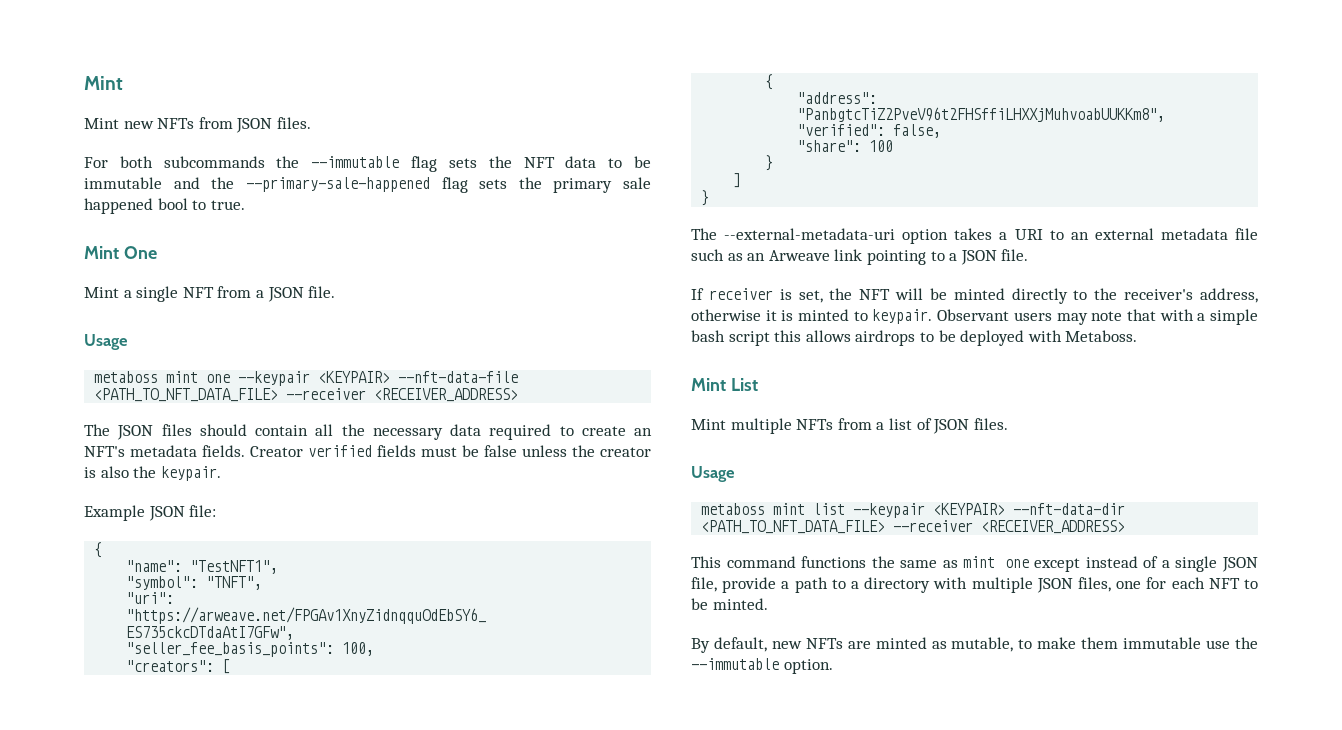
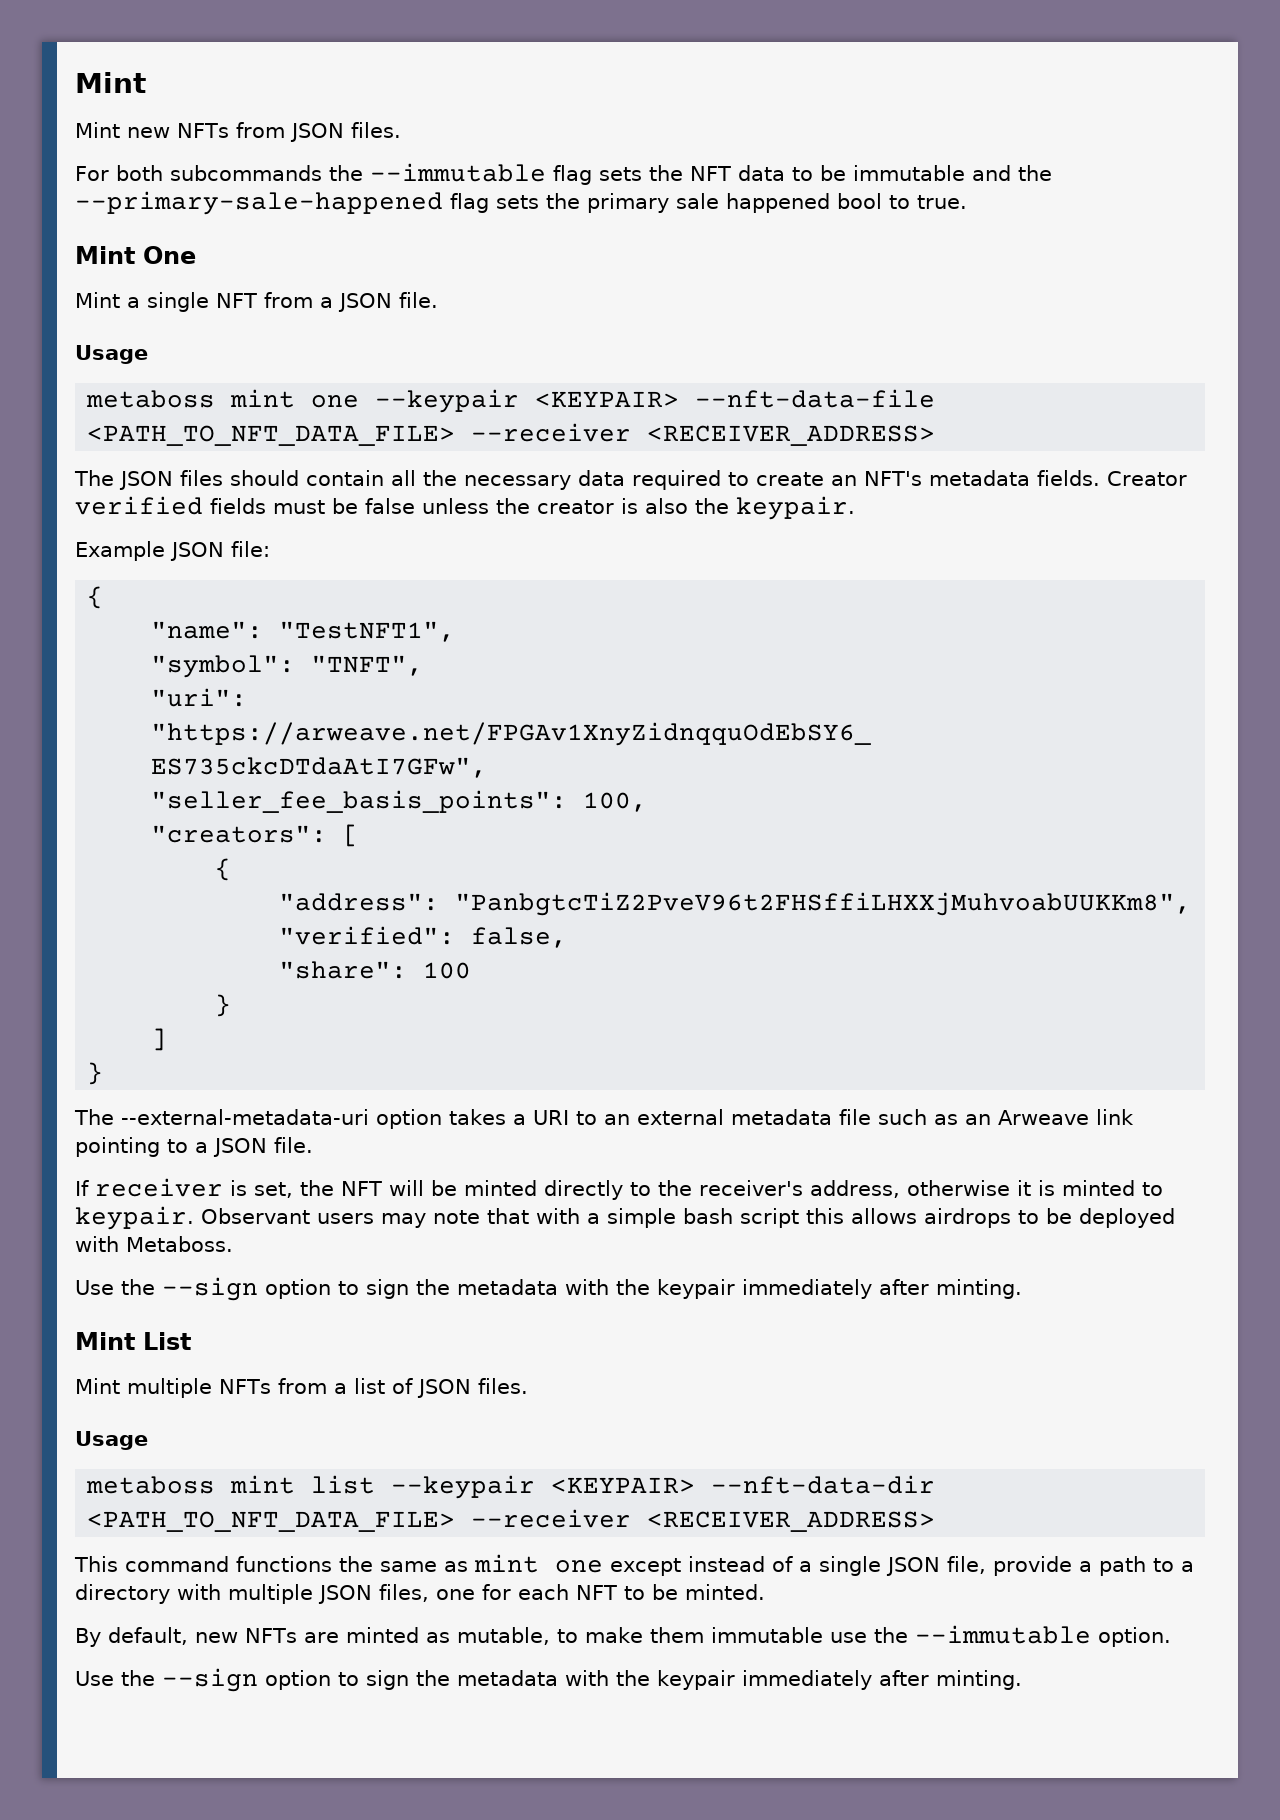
(1138, 336) none -> [75,1277,1022,1301] // Use the --sign option to sign the metadata with the keypair immediately after minting.
(833, 666) none -> [75,1668,1022,1692] // Use the --sign option to sign the metadata with the keypair immediately after minting.

